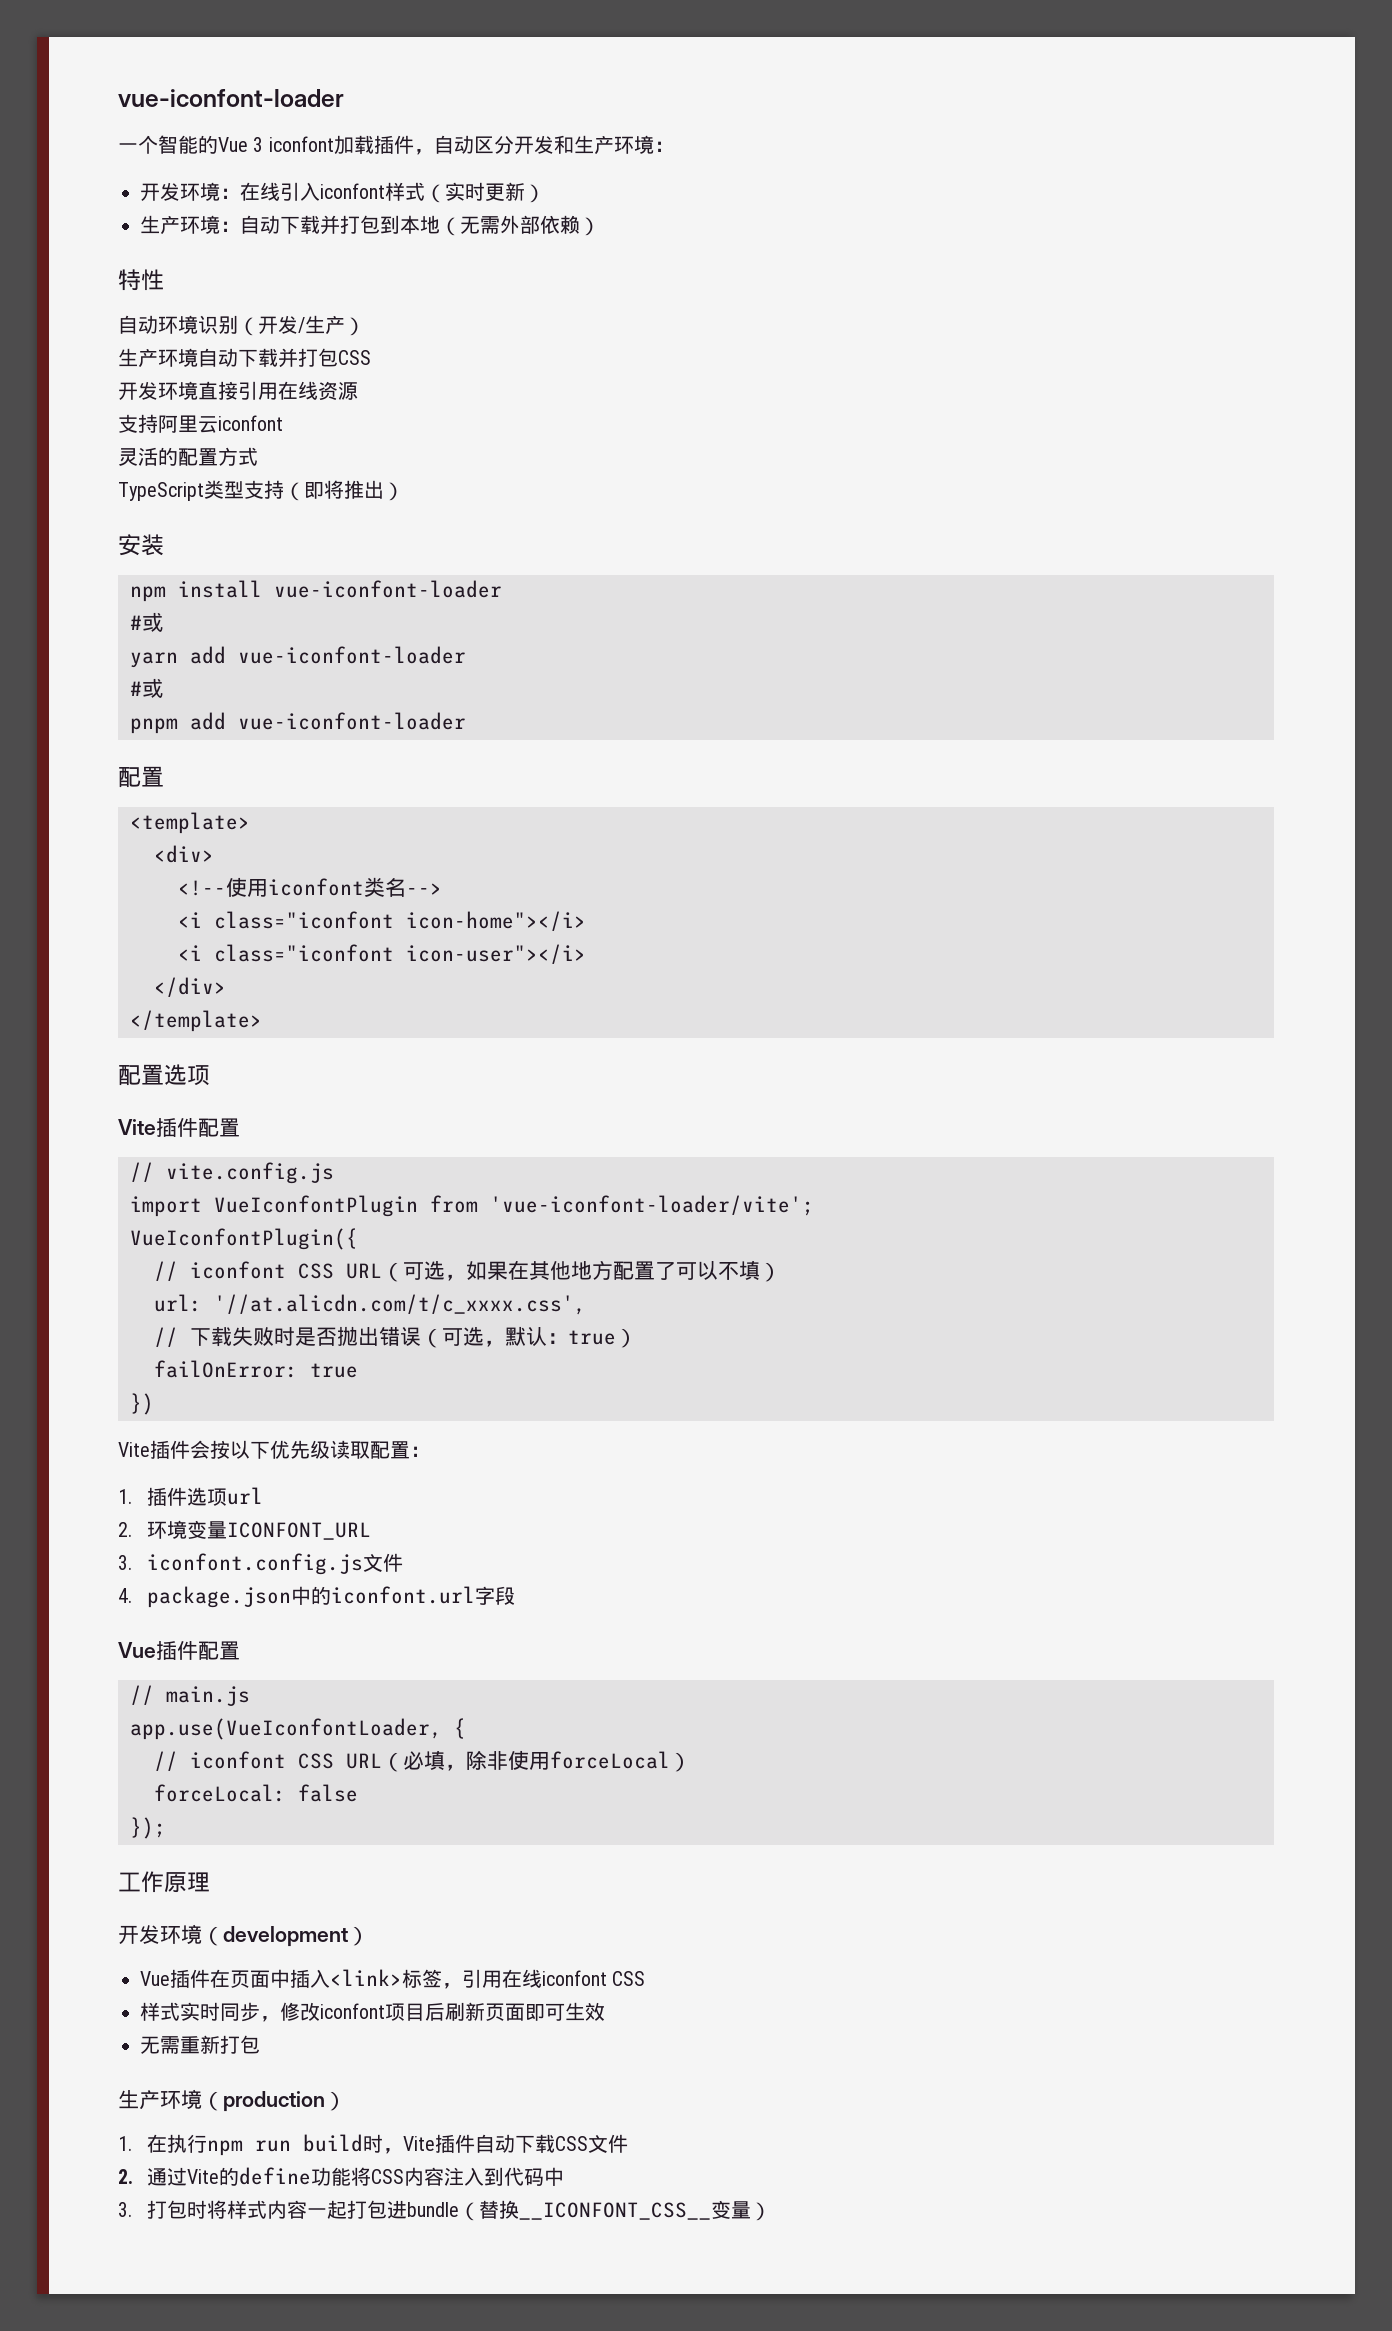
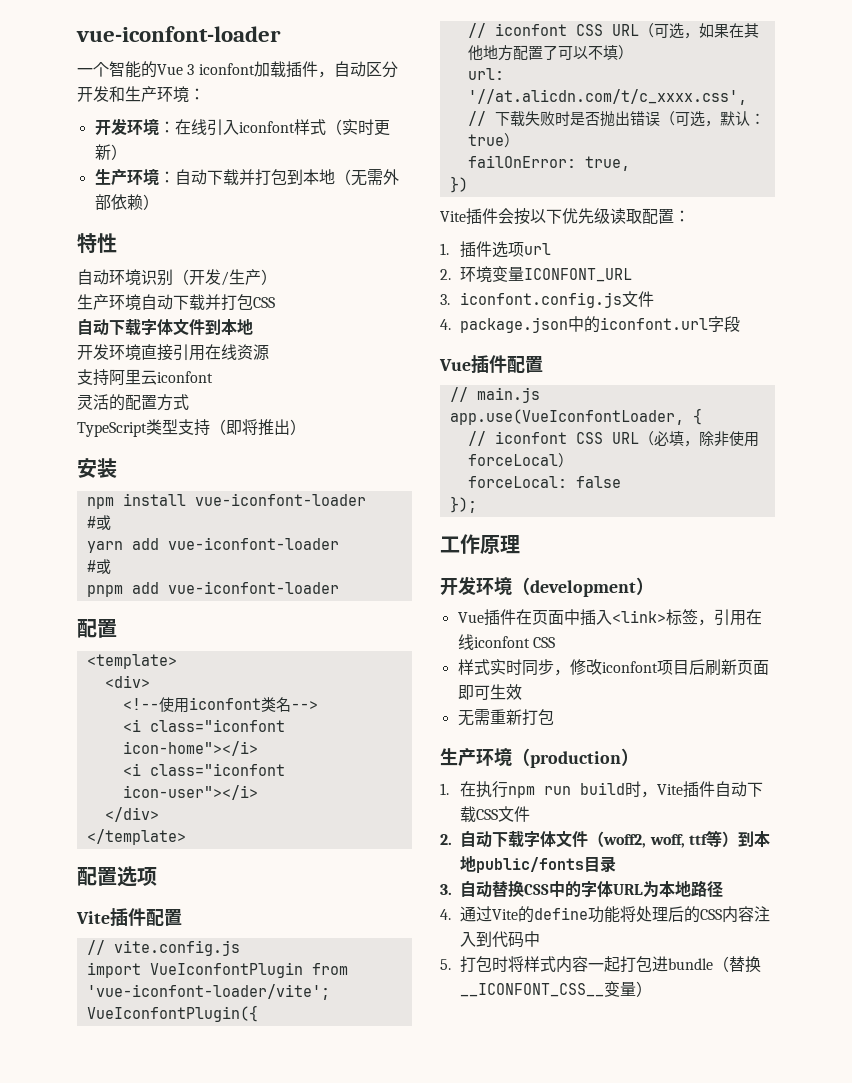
(371, 357) none -> [77,318,253,336] // 自动下载字体文件到本地
[310,1363,358,1378] true -> [584,156,630,171] true,
(133, 2176) none -> [460,830,770,848] [460,856,617,873] [440,880,724,898] [440,909,451,920] 自动下载字体文件（woff2, woff, ttf等）到本地public/fonts目录 // 3.自动替换CSS中的字体URL为本地路径 // 4.
(372, 2176) none -> [636,906,701,923] 处理后的
[118,2202,132,2217] 3. -> [440,959,451,970] 5.

